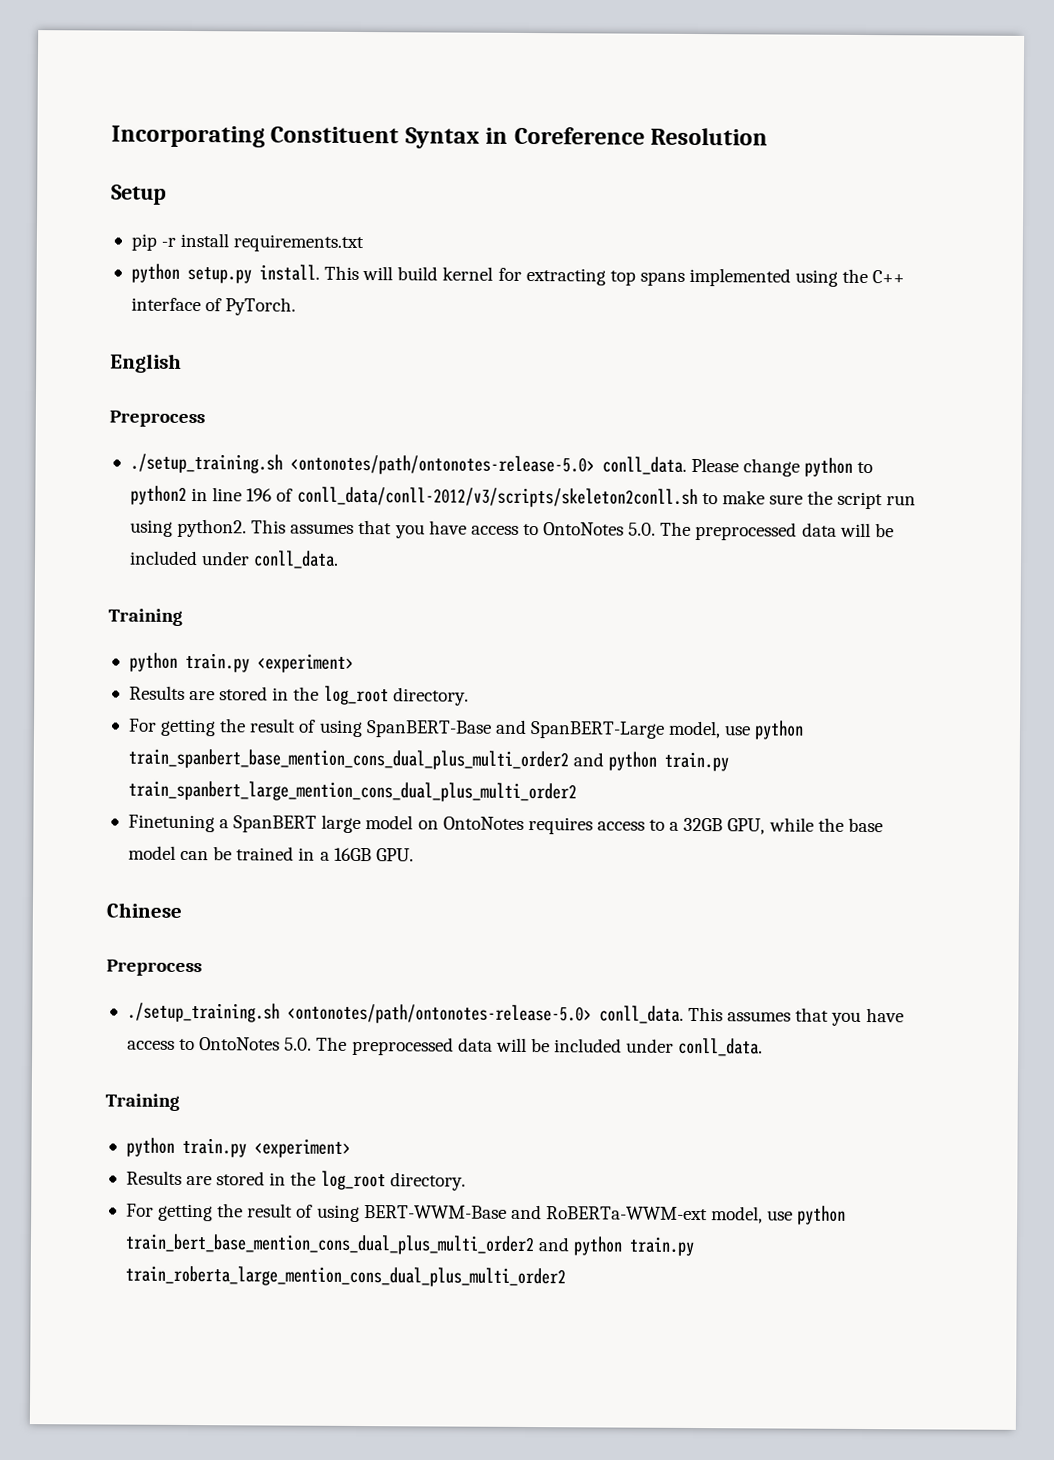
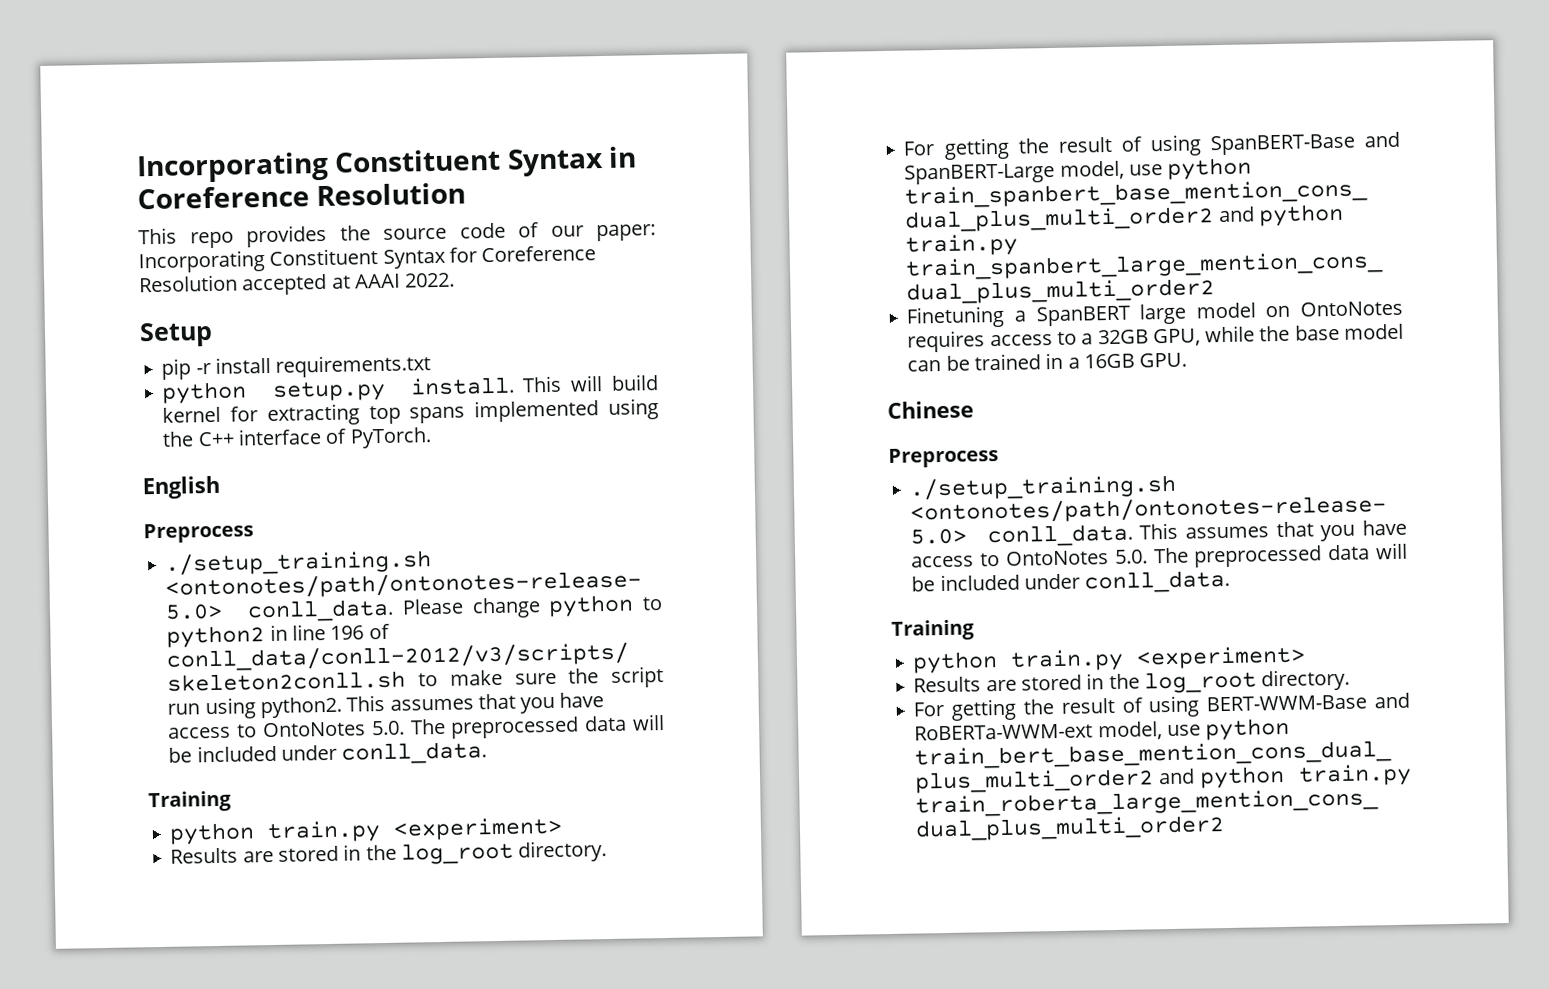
(769, 136) none -> [138,222,656,249] [138,245,597,274] [139,272,456,296] // This repo provides the source code of our paper: Incorporating Constituent Syntax for Coreference Resolution accepted at AAAI 2022.

